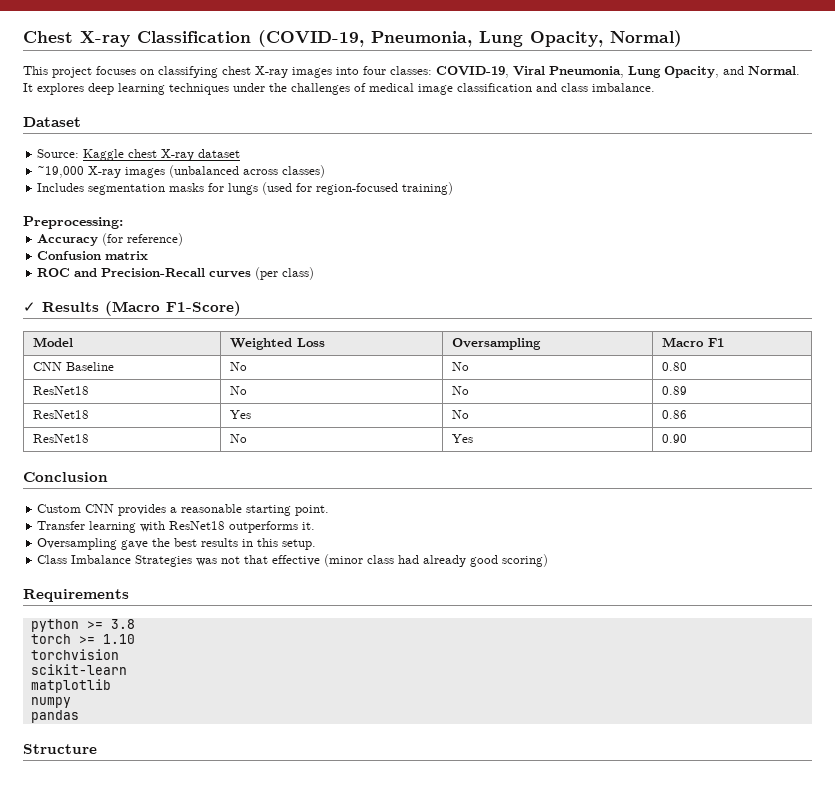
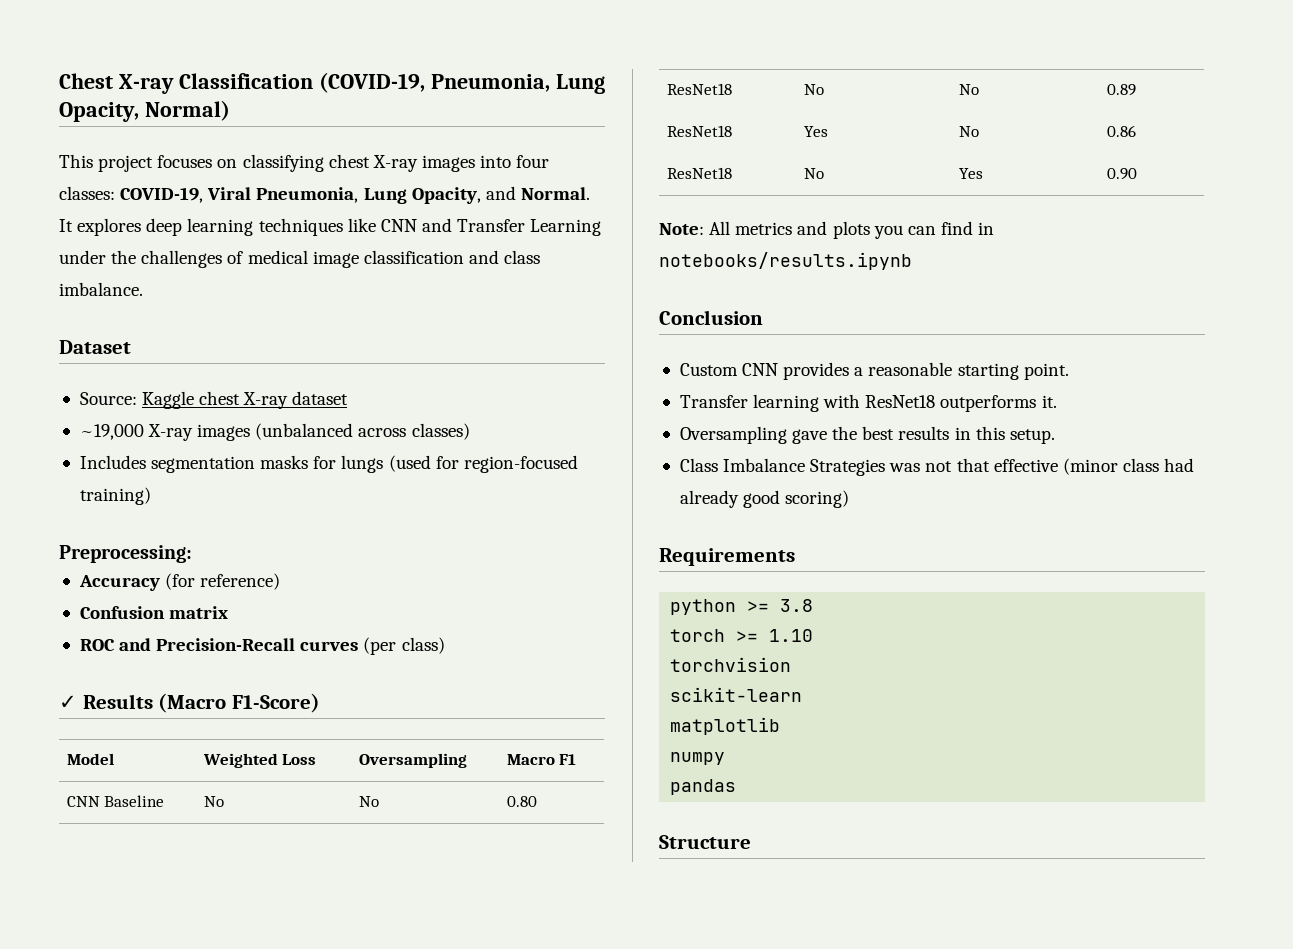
(229, 89) none -> [347,218,602,236] like CNN and Transfer Learning
(687, 438) none -> [659,221,995,239] [659,252,912,270] // Note: All metrics and plots you can find in notebooks/results.ipynb

